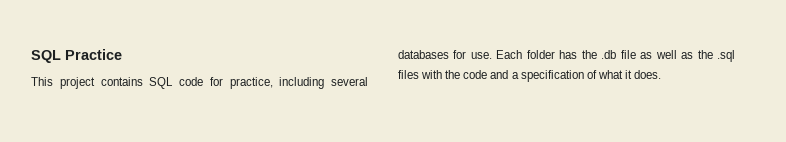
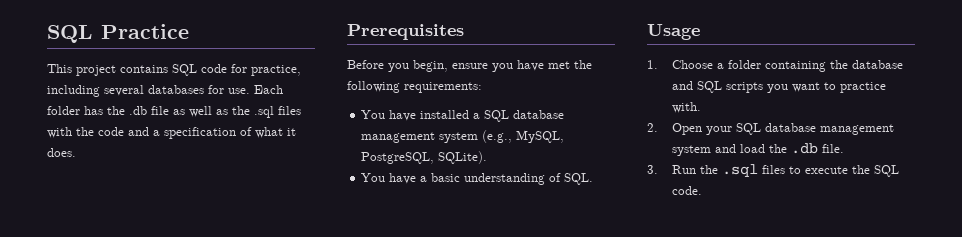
(662, 74) none -> [347,24,464,40] [347,60,592,72] [347,81,482,93] [361,110,565,122] [361,130,565,143] [361,151,488,164] [361,173,594,185] [647,24,700,40] [647,60,904,72] [672,81,887,93] [672,102,702,113] [647,123,895,135] [672,143,845,156] [647,164,900,177] [672,186,703,195] // Prerequisites // Before you begin, ensure you have met the following requirements: // You have installed a SQL database management system (e.g., MySQL, PostgreSQL, SQLite). // You have a basic understanding of SQL. // Usage // 1. Choose a folder containing the database and SQL scripts you want to practice with. // 2. Open your SQL database management system and load the .db file. // 3. Run the .sql files to execute the SQL code.

